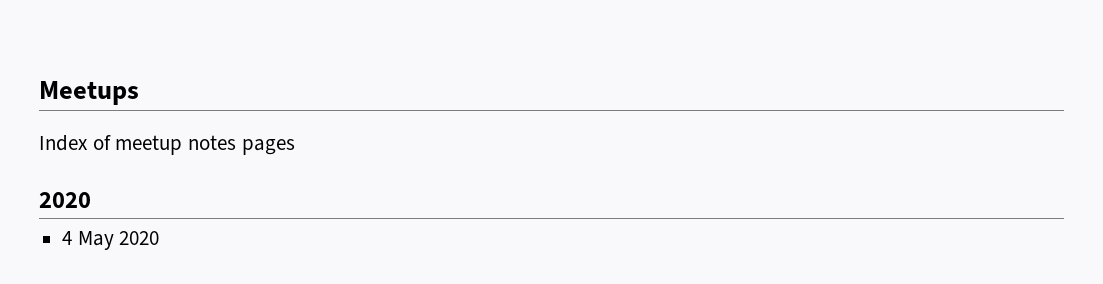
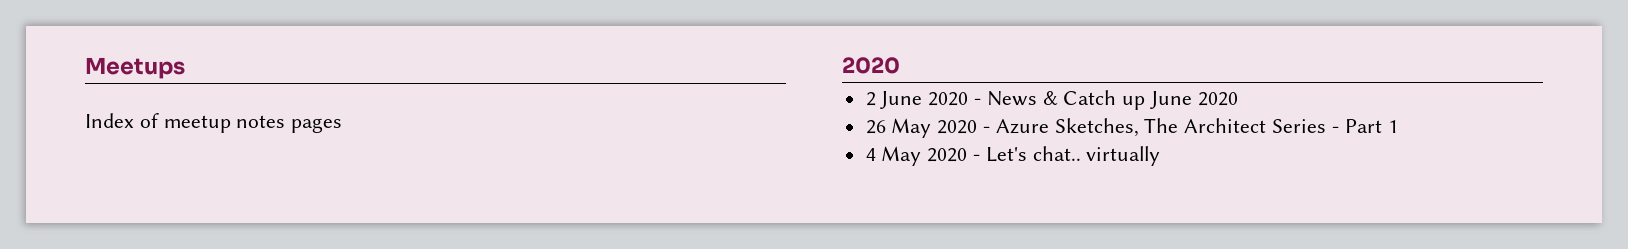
(91, 200) none -> [865,90,1238,110] [865,118,1398,138] // 2 June 2020 - News & Catch up June 2020 // 26 May 2020 - Azure Sketches, The Architect Series - Part 1
(160, 238) none -> [973,146,1161,166] - Let's chat.. virtually

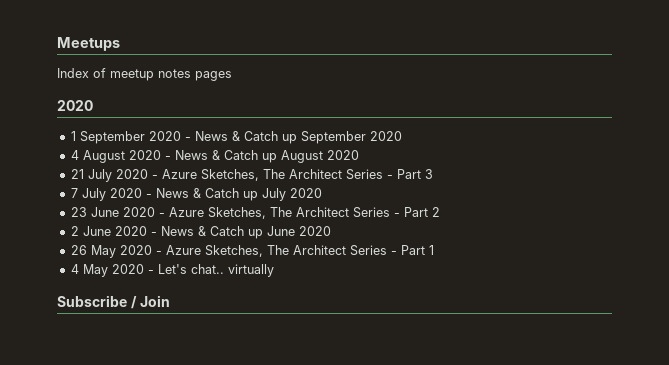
(900, 65) none -> [70,131,402,144] [70,150,359,163] [70,169,433,182] [70,188,322,201] [70,207,440,219] // 1 September 2020 - News & Catch up September 2020 // 4 August 2020 - News & Catch up August 2020 // 21 July 2020 - Azure Sketches, The Architect Series - Part 3 // 7 July 2020 - News & Catch up July 2020 // 23 June 2020 - Azure Sketches, The Architect Series - Part 2
(1161, 156) none -> [57,295,170,309] // Subscribe / Join

